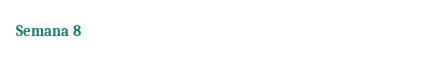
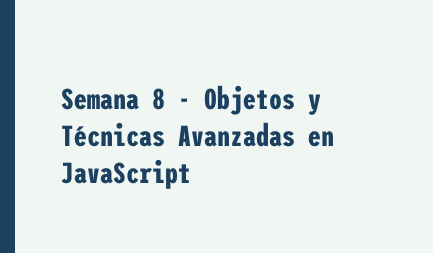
(82, 30) none -> [178,85,321,115] [61,122,334,147] [61,159,191,189] - Objetos y Técnicas Avanzadas en JavaScript

